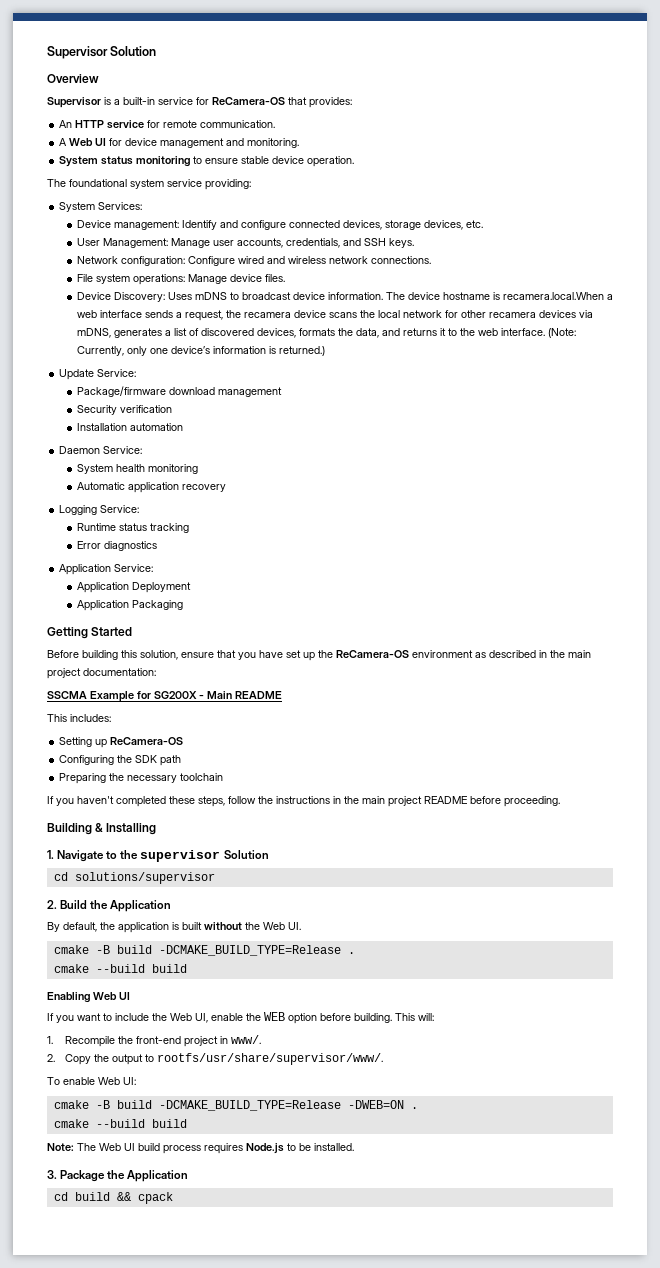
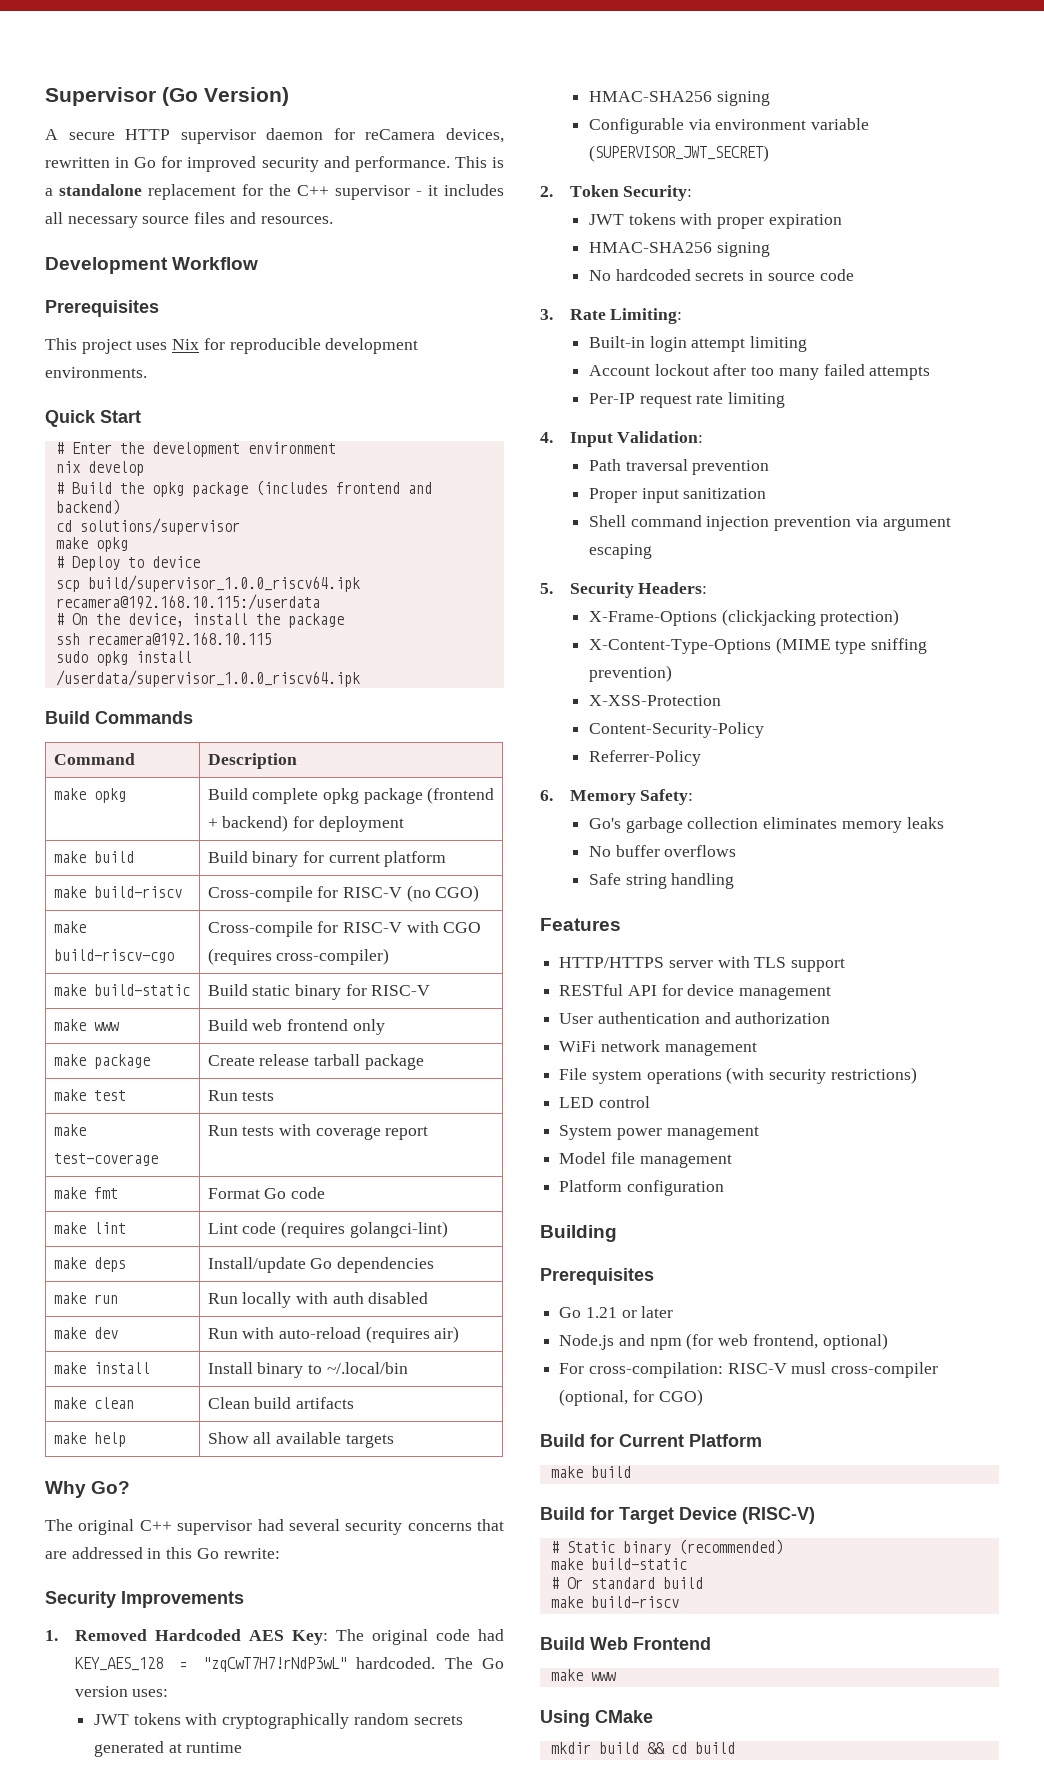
[47,46,157,59] [47,74,99,83] [47,97,352,108] [59,120,276,129] [59,138,300,148] [59,156,355,167] [47,179,251,190] [59,202,143,212] [76,220,483,230] [76,238,414,248] [76,256,431,266] [76,274,285,285] [76,292,613,302] [76,310,593,321] [76,328,576,338] [76,346,325,356] [59,369,137,380] [76,386,282,397] [76,405,172,415] [76,423,183,431] [59,446,143,454] [76,464,198,474] [76,482,226,493] [59,505,140,515] [76,523,189,533] [76,541,157,551] [59,564,154,575] [76,582,191,593] [76,600,183,611] [47,627,133,639] [47,650,591,661] [47,668,156,679] [47,691,282,702] [47,714,111,722] [59,737,184,748] [59,755,182,766] [59,773,224,784] [47,796,560,807] [47,823,157,835] [47,850,269,862] [53,872,215,884] [47,900,172,912] [47,922,301,933] [53,945,355,956] [53,964,187,973] [47,992,130,1003] [47,1012,434,1024] [47,1035,261,1047] [47,1053,383,1065] [47,1077,136,1085] [53,1100,418,1111] [53,1119,187,1128] [47,1143,354,1154] [47,1170,189,1182] [53,1192,173,1204] Supervisor Solution // Overview // Supervisor is a built-in service for ReCamera-OS that provides: // An HTTP service for remote communication. // A Web UI for device management and monitoring. // System status monitoring to ensure stable device operation. // The foundational system service providing: // System Services: // Device management: Identify and configure connected devices, storage devices, etc. // User Management: Manage user accounts, credentials, and SSH keys. // Network configuration: Configure wired and wireless network connections. // File system operations: Manage device files. // Device Discovery: Uses mDNS to broadcast device information. The device hostname is recamera.local.When a web interface sends a request, the recamera device scans the local network for other recamera devices via mDNS, generates a list of discovered devices, formats the data, and returns it to the web interface. (Note: Currently, only one device’s information is returned.) // Update Service: // Package/firmware download management // Security verification // Installation automation // Daemon Service: // System health monitoring // Automatic application recovery // Logging Service: // Runtime status tracking // Error diagnostics // Application Service: // Application Deployment // Application Packaging // Getting Started // Before building this solution, ensure that you have set up the ReCamera-OS environment as described in the main project documentation: // SSCMA Example for SG200X - Main README // This includes: // Setting up ReCamera-OS // Configuring the SDK path // Preparing the necessary toolchain // If you haven't completed these steps, follow the instructions in the main project README before proceeding. // Building & Installing // 1. Navigate to the supervisor Solution // cd solutions/supervisor // 2. Build the Application // By default, the application is built without the Web UI. // cmake -B build -DCMAKE_BUILD_TYPE=Release . // cmake --build build // Enabling Web UI // If you want to include the Web UI, enable the WEB option before building. This will: // 1. Recompile the front-end project in www/. // 2. Copy the output to rootfs/usr/share/supervisor/www/. // To enable Web UI: // cmake -B build -DCMAKE_BUILD_TYPE=Release -DWEB=ON . // cmake --build build // Note: The Web UI build process requires Node.js to be installed. // 3. Package the Application // cd build && cpack -> [45,87,289,106] [45,128,504,144] [45,156,504,172] [45,184,504,200] [45,212,333,228] [45,257,259,274] [45,300,159,317] [45,338,419,354] [45,367,147,378] [45,410,141,427] [55,442,336,457] [55,461,144,476] [55,480,432,497] [55,499,120,515] [55,518,240,535] [55,537,128,552] [55,556,200,571] [55,575,360,592] [55,594,320,610] [55,613,344,628] [55,632,272,646] [55,651,192,666] [55,670,360,687] [45,711,193,724] [53,753,135,765] [207,753,297,769] [53,788,126,803] [207,787,495,804] [207,815,404,832] [53,851,134,863] [207,851,447,867] [53,886,182,898] [207,885,480,902] [53,921,86,933] [53,949,174,963] [207,921,482,937] [207,948,390,965] [53,984,190,996] [207,984,431,1000] [53,1019,119,1031] [207,1019,385,1035] [53,1054,150,1069] [207,1054,424,1070] [53,1089,126,1101] [207,1090,275,1101] [53,1124,86,1136] [53,1153,158,1166] [207,1124,429,1140] [53,1187,118,1199] [207,1187,325,1199] [53,1222,126,1234] [207,1221,448,1238] [53,1257,126,1272] [207,1257,434,1273] [53,1292,118,1304] [207,1292,429,1308] [53,1327,118,1339] [207,1326,460,1343] [53,1362,150,1374] [207,1362,408,1378] [53,1397,134,1409] [207,1397,354,1409] [53,1432,126,1447] [207,1432,394,1448] [45,1481,131,1498] [45,1519,504,1535] [45,1547,280,1559] [45,1591,244,1608] [45,1629,505,1645] [74,1657,505,1672] [74,1686,169,1697] [93,1713,463,1729] [93,1741,243,1757] [588,91,770,106] [588,118,870,134] [588,145,769,162] [540,185,693,201] [588,213,842,229] [588,242,770,257] [588,269,854,281] [540,308,683,324] [588,336,808,352] [588,364,931,380] [588,392,786,408] [540,431,704,447] [588,459,770,475] [588,488,767,503] [588,515,951,531] [588,544,652,559] [540,582,708,598] [588,609,900,626] [588,637,928,654] [588,665,672,682] [588,695,721,706] [588,722,764,738] [588,750,701,766] [540,789,694,805] [588,817,944,833] [588,845,737,857] [588,873,735,889] [540,918,621,931] [559,956,846,972] [559,984,832,1000] [559,1012,831,1024] [559,1040,757,1056] [559,1067,917,1084] [559,1096,650,1108] [559,1125,759,1140] [559,1152,732,1168] [559,1180,724,1196] [540,1225,617,1242] [540,1268,654,1285] [559,1306,674,1318] [559,1333,888,1350] [559,1362,939,1378] [559,1389,703,1406] [540,1434,762,1447] [550,1466,631,1478] [540,1507,815,1524] [550,1539,783,1555] [550,1558,687,1570] [550,1577,703,1589] [550,1596,679,1608] [540,1637,711,1650] [550,1669,616,1681] [540,1710,653,1727] [550,1742,735,1754] Supervisor (Go Version) // A secure HTTP supervisor daemon for reCamera devices, rewritten in Go for improved security and performance. This is a standalone replacement for the C++ supervisor - it includes all necessary source files and resources. // Development Workflow // Prerequisites // This project uses Nix for reproducible development environments. // Quick Start // # Enter the development environment // nix develop // # Build the opkg package (includes frontend and backend) // cd solutions/supervisor // make opkg // # Deploy to device // scp build/supervisor_1.0.0_riscv64.ipk recamera@192.168.10.115:/userdata // # On the device, install the package // ssh recamera@192.168.10.115 // sudo opkg install /userdata/supervisor_1.0.0_riscv64.ipk // Build Commands // Command | Description // make opkg | Build complete opkg package (frontend + backend) for deployment // make build | Build binary for current platform // make build-riscv | Cross-compile for RISC-V (no CGO) // make build-riscv-cgo | Cross-compile for RISC-V with CGO (requires cross-compiler) // make build-static | Build static binary for RISC-V // make www | Build web frontend only // make package | Create release tarball package // make test | Run tests // make test-coverage | Run tests with coverage report // make fmt | Format Go code // make lint | Lint code (requires golangci-lint) // make deps | Install/update Go dependencies // make run | Run locally with auth disabled // make dev | Run with auto-reload (requires air) // make install | Install binary to ~/.local/bin // make clean | Clean build artifacts // make help | Show all available targets // Why Go? // The original C++ supervisor had several security concerns that are addressed in this Go rewrite: // Security Improvements // 1. Removed Hardcoded AES Key: The original code had KEY_AES_128 = "zqCwT7H7!rNdP3wL" hardcoded. The Go version uses: // JWT tokens with cryptographically random secrets generated at runtime // HMAC-SHA256 signing // Configurable via environment variable (SUPERVISOR_JWT_SECRET) // 2. Token Security: // JWT tokens with proper expiration // HMAC-SHA256 signing // No hardcoded secrets in source code // 3. Rate Limiting: // Built-in login attempt limiting // Account lockout after too many failed attempts // Per-IP request rate limiting // 4. Input Validation: // Path traversal prevention // Proper input sanitization // Shell command injection prevention via argument escaping // 5. Security Headers: // X-Frame-Options (clickjacking protection) // X-Content-Type-Options (MIME type sniffing prevention) // X-XSS-Protection // Content-Security-Policy // Referrer-Policy // 6. Memory Safety: // Go's garbage collection eliminates memory leaks // No buffer overflows // Safe string handling // Features // HTTP/HTTPS server with TLS support // RESTful API for device management // User authentication and authorization // WiFi network management // File system operations (with security restrictions) // LED control // System power management // Model file management // Platform configuration // Building // Prerequisites // Go 1.21 or later // Node.js and npm (for web frontend, optional) // For cross-compilation: RISC-V musl cross-compiler (optional, for CGO) // Build for Current Platform // make build // Build for Target Device (RISC-V) // # Static binary (recommended) // make build-static // # Or standard build // make build-riscv // Build Web Frontend // make www // Using CMake // mkdir build && cd build

